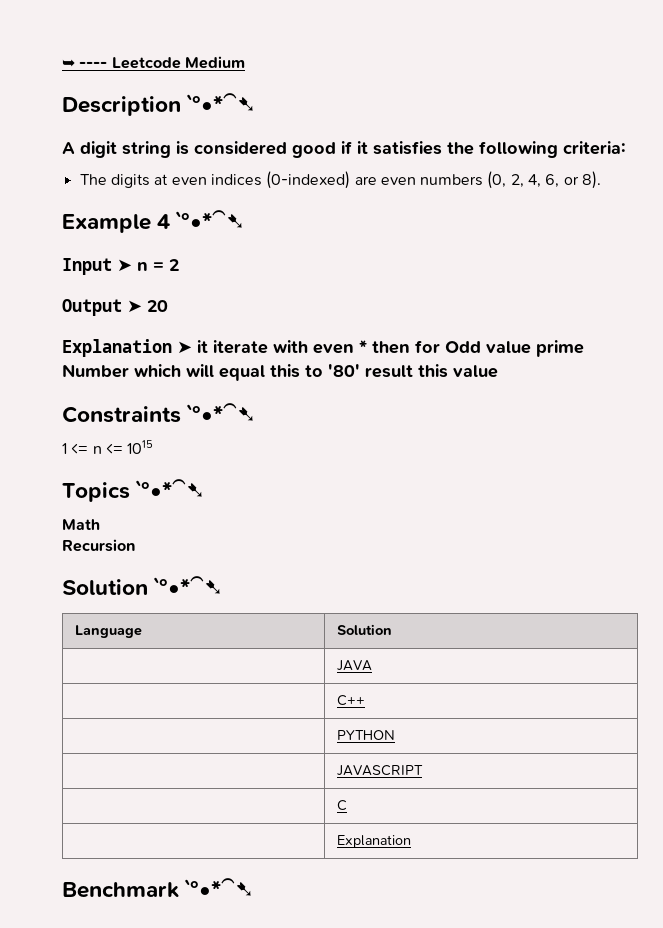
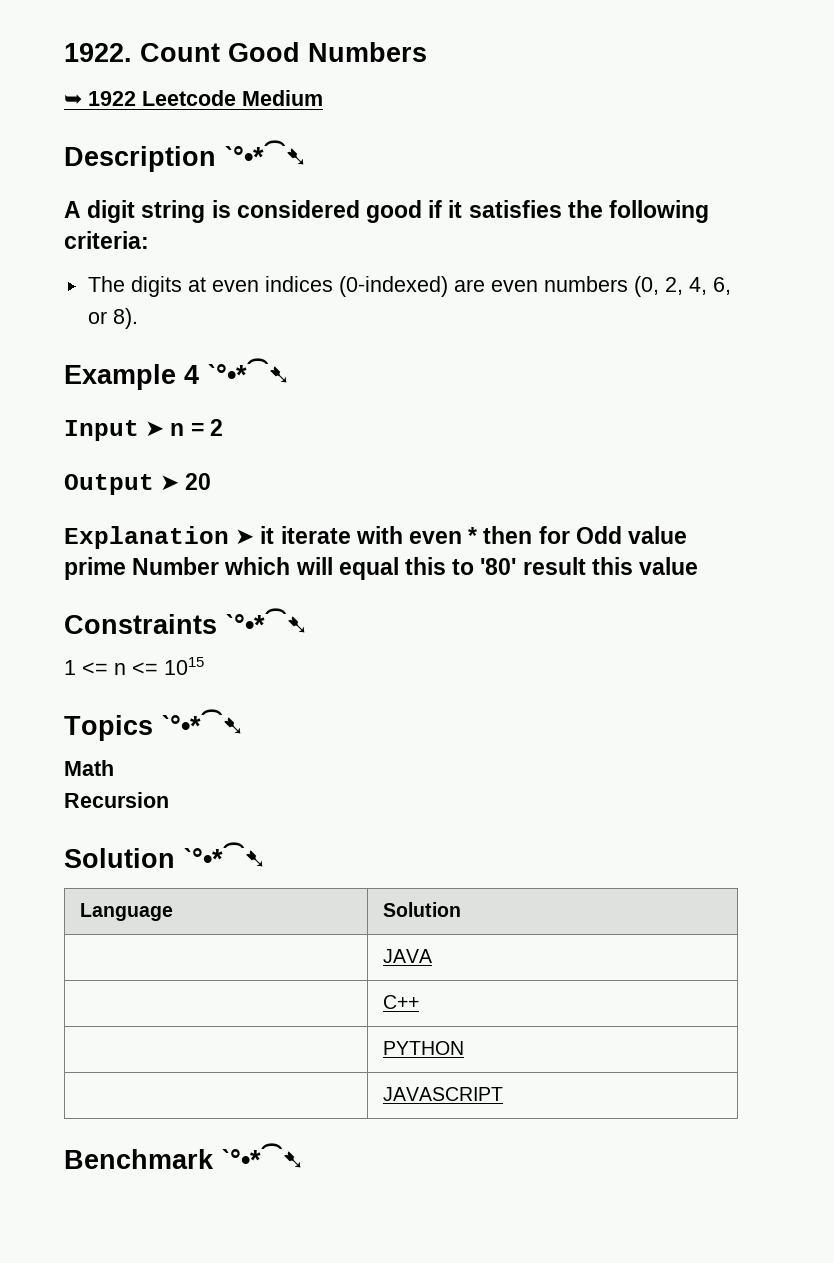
[62,59,108,68] ➥ ---- -> [64,42,427,62] [64,91,136,106] 1922. Count Good Numbers // ➥ 1922
[336,800,347,811] [336,835,411,848] // | C // | Explanation -> (503, 1094) none

